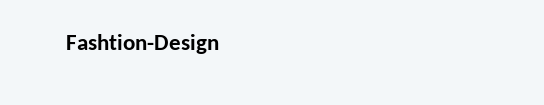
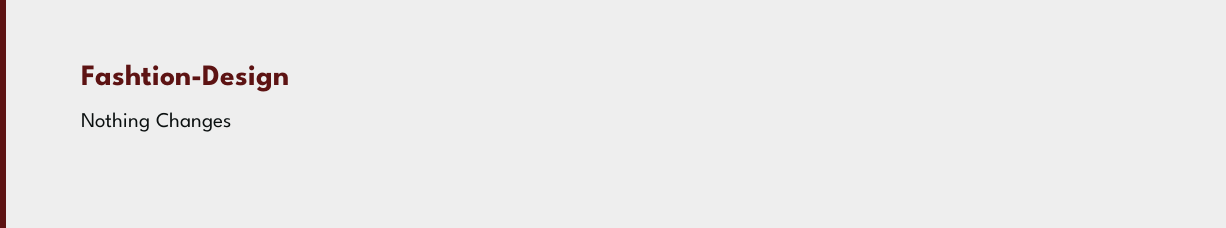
(219, 44) none -> [81,112,231,132] // Nothing Changes

